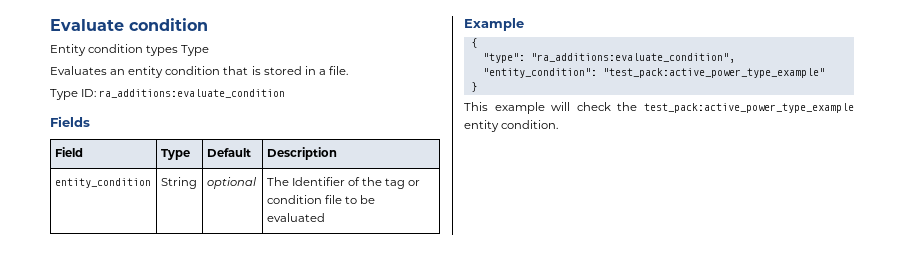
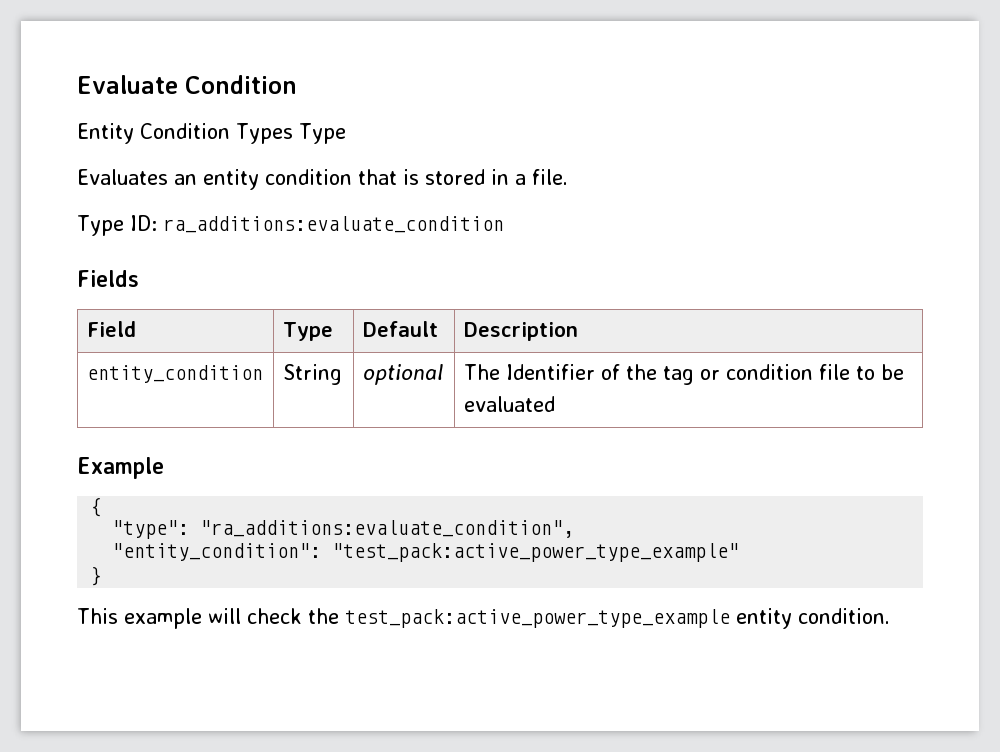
[129,18,208,31] condition -> [185,75,297,94] Condition
[88,44,179,56] condition types -> [140,123,293,144] Condition Types

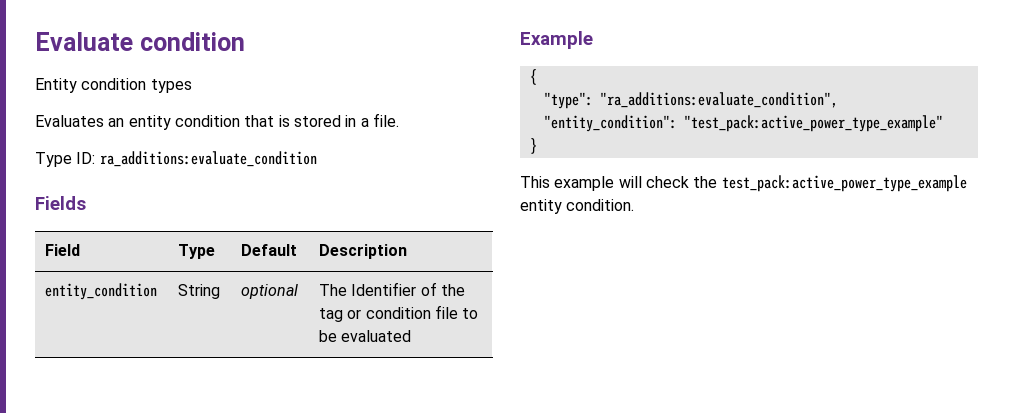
[185,75,297,94] Condition -> [139,32,245,51] condition
[140,123,346,144] Condition Types Type -> [81,78,192,93] condition types

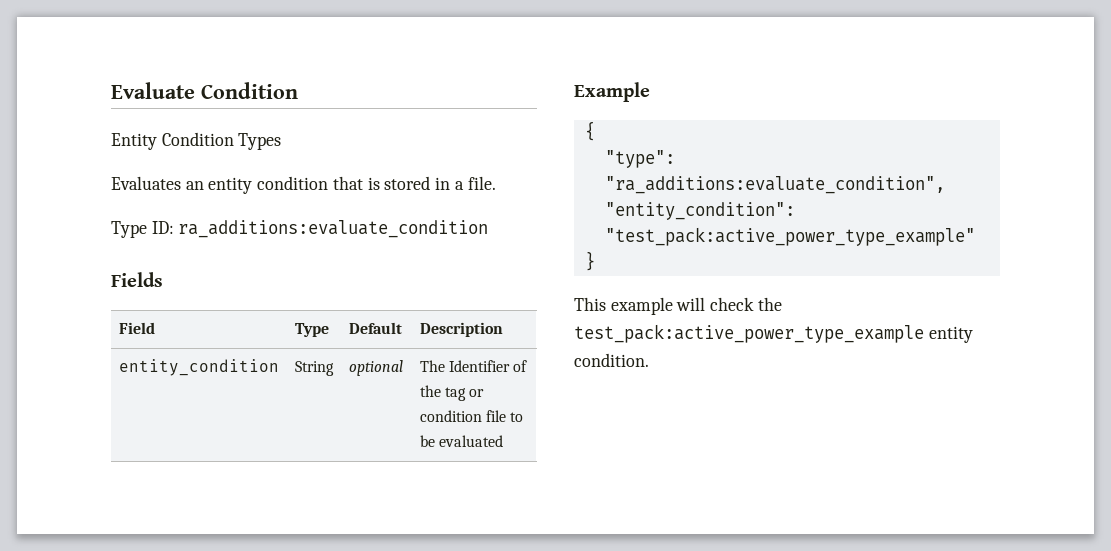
[139,32,245,51] condition -> [201,82,298,99] Condition
[81,78,192,93] condition types -> [161,132,282,150] Condition Types

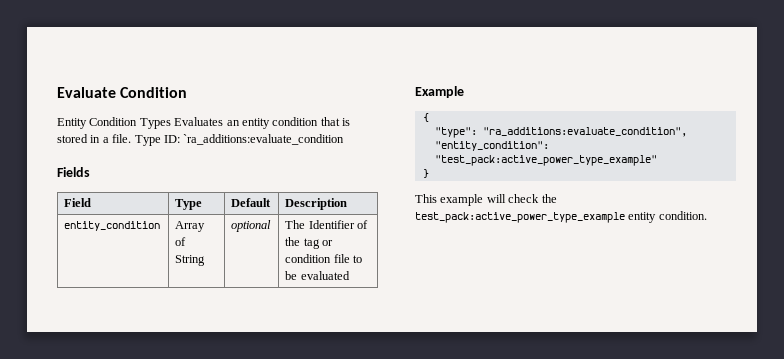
(282, 141) // -> (171, 123) none
(496, 183) // -> (132, 138) none
[178,220,489,238] ra_additions:evaluate_condition -> [183,134,345,145] `ra_additions:evaluate_condition
(279, 367) none -> [175,221,206,232] [175,237,187,246] Array of

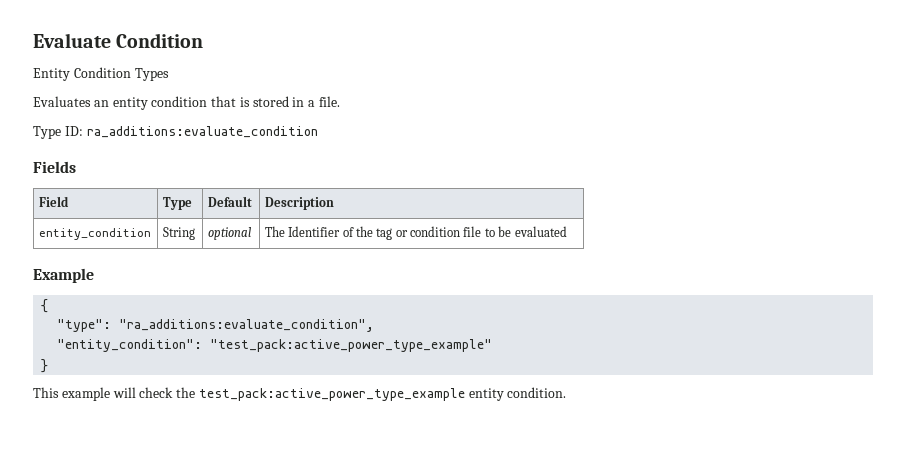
(171, 123) none -> (169, 74) //
(132, 138) none -> (341, 101) //
[183,134,345,145] `ra_additions:evaluate_condition -> [86,126,318,138] ra_additions:evaluate_condition
[175,221,206,232] [175,237,187,246] Array of -> (151, 234) none

